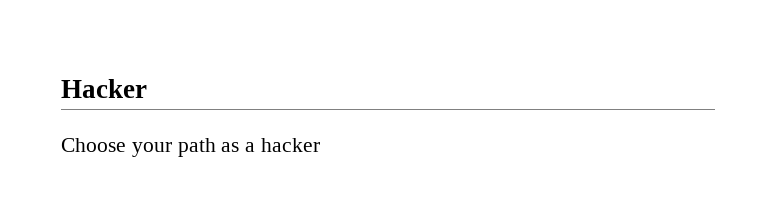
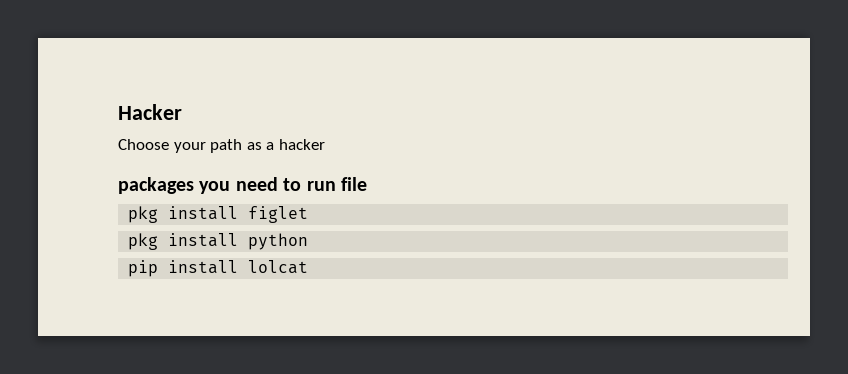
(321, 145) none -> [118,177,367,194] [128,206,309,223] [128,233,309,250] [128,260,309,277] // packages you need to run file // pkg install figlet // pkg install python // pip install lolcat

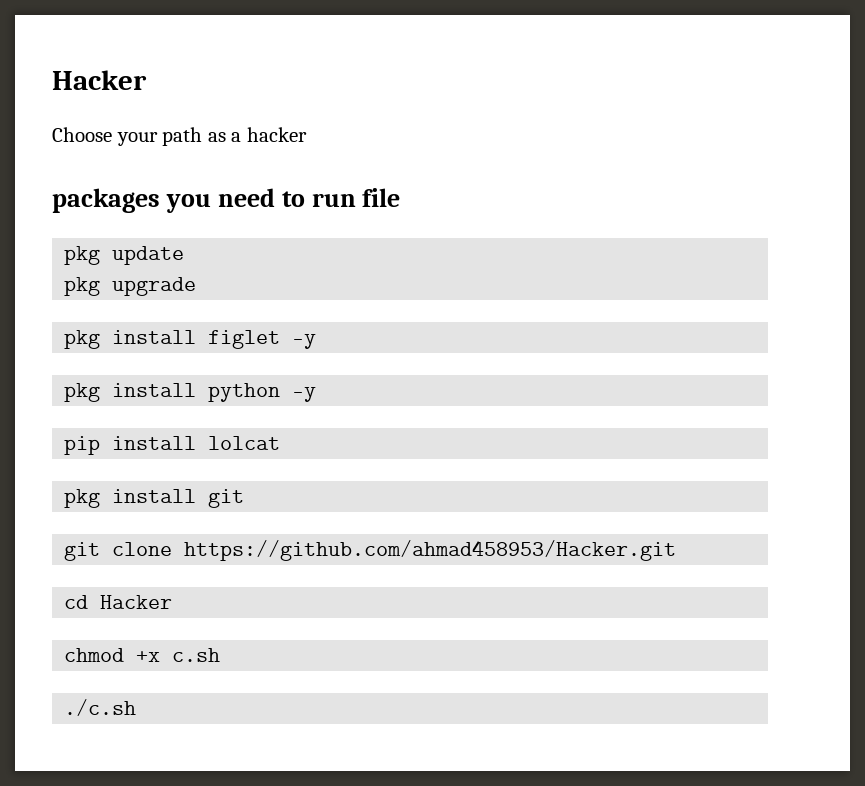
(367, 184) none -> [64,246,185,265] [64,277,197,296] // pkg update // pkg upgrade
(309, 214) none -> [292,334,317,349] -y
(309, 241) none -> [292,387,317,402] -y
(309, 267) none -> [64,489,245,508] [64,540,677,561] [64,595,173,609] [64,648,221,662] [64,699,137,716] // pkg install git // git clone https://github.com/ahmad458953/Hacker.git // cd Hacker // chmod +x c.sh // ./c.sh

